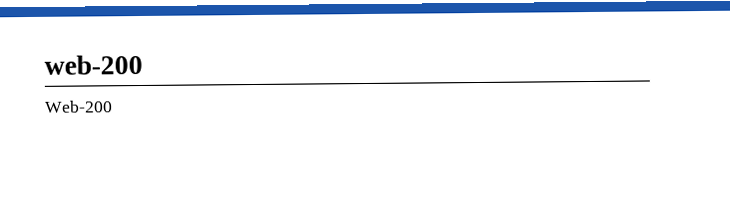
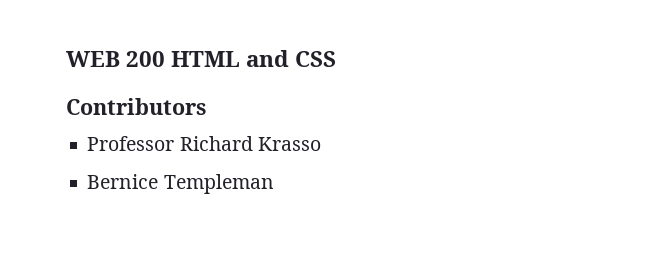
[44,54,143,75] [44,100,113,113] web-200 // Web-200 -> [66,50,337,67] [66,98,206,115] [87,136,321,151] [87,174,274,194] WEB 200 HTML and CSS // Contributors // Professor Richard Krasso // Bernice Templeman

